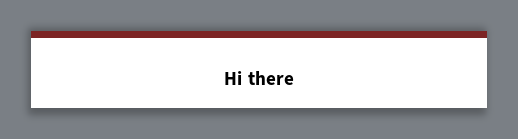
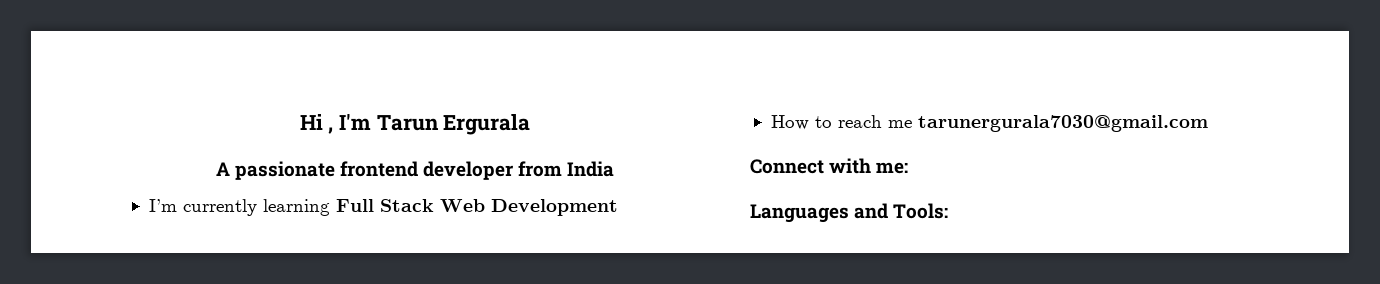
[247,71,294,85] there -> [328,114,531,135] [215,161,615,180] [148,199,618,216] [770,115,1208,132] [750,158,909,174] [750,203,949,223] , I'm Tarun Ergurala // A passionate frontend developer from India // I’m currently learning Full Stack Web Development // How to reach me tarunergurala7030@gmail.com // Connect with me: // Languages and Tools:

